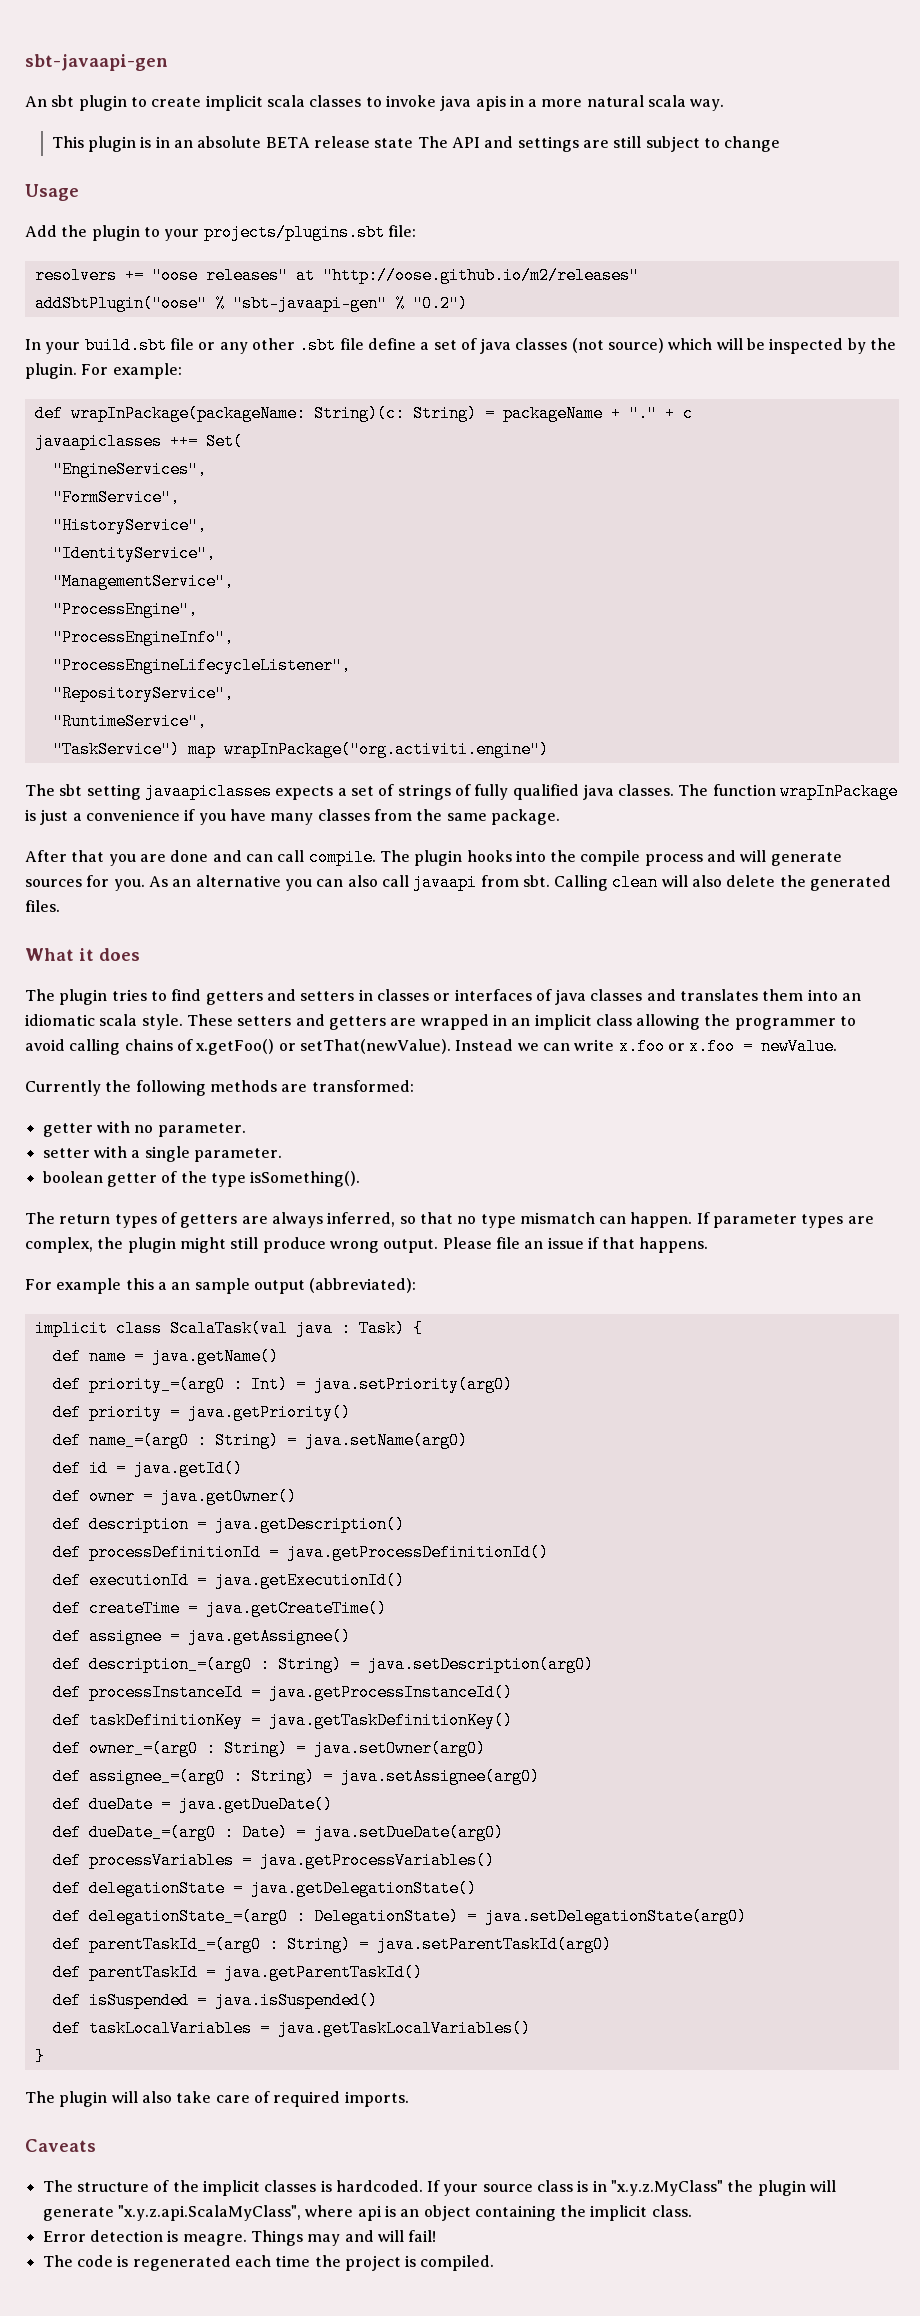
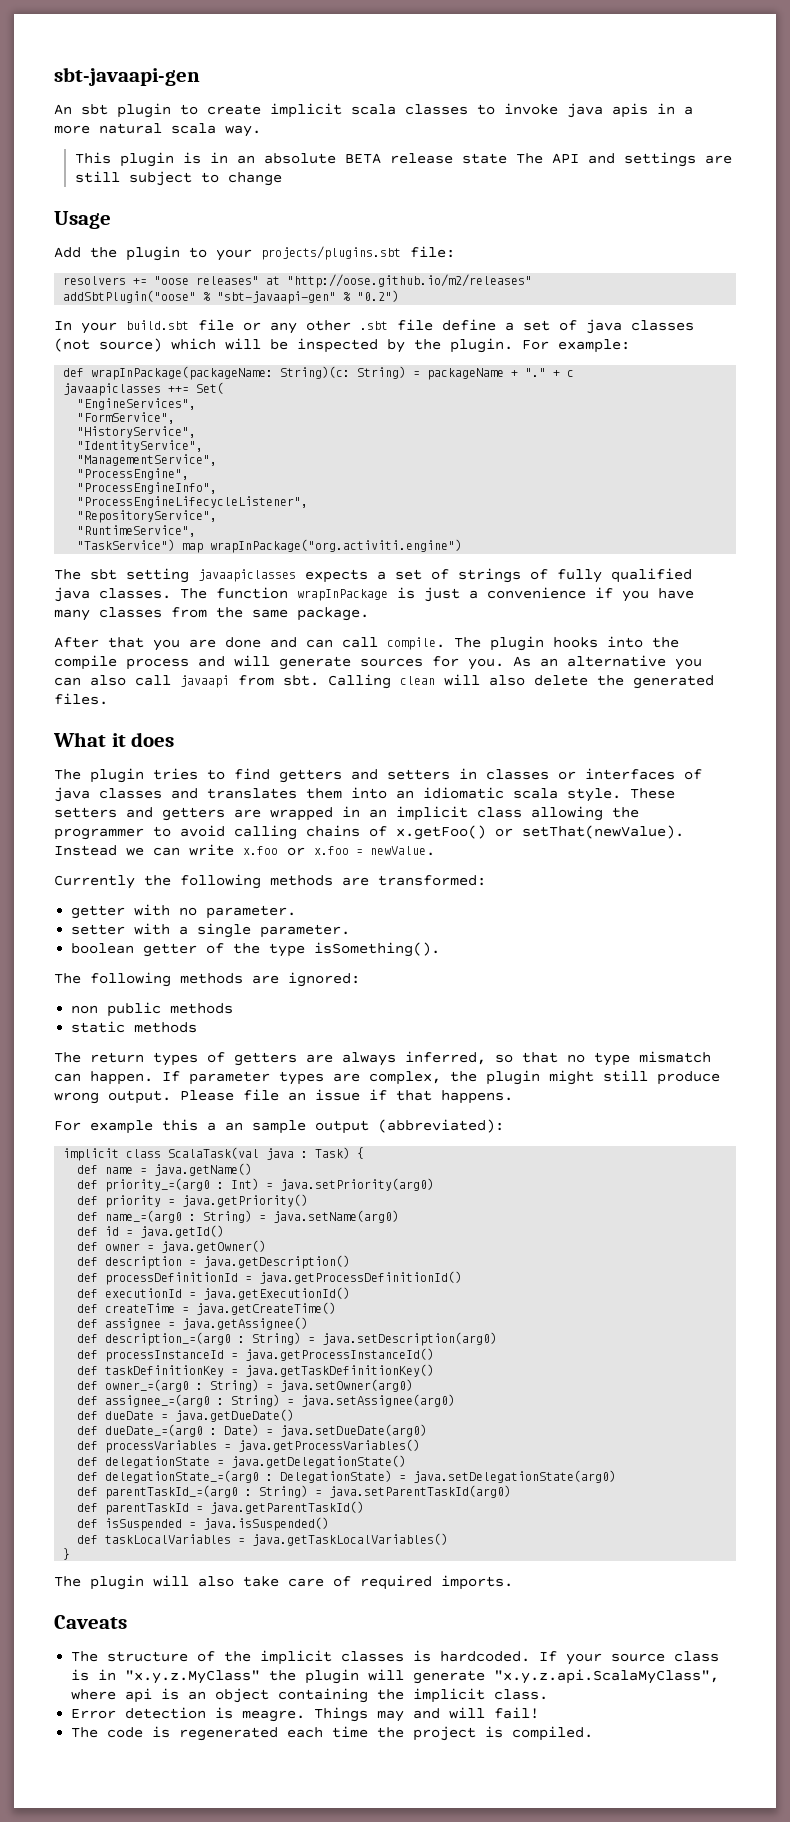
(361, 1179) none -> [54,972,360,987] [71,1002,234,1017] [71,1021,198,1033] // The following methods are ignored: // non public methods // static methods

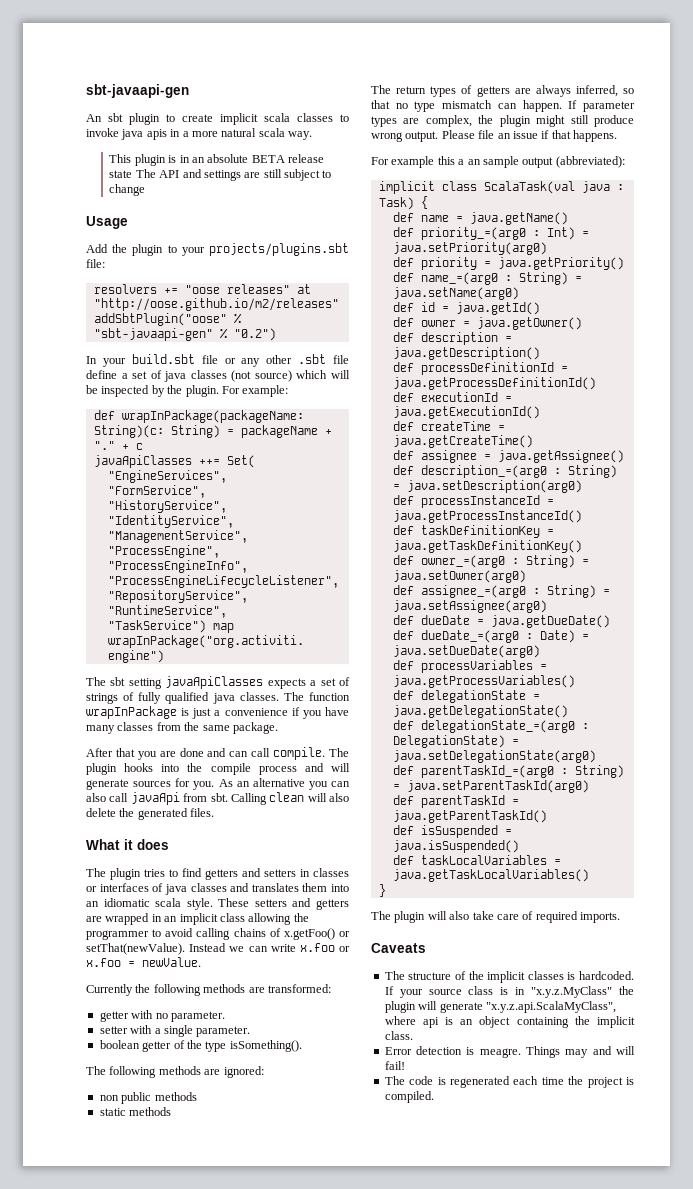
[63,383,162,396] javaapiclasses -> [93,455,192,468] javaApiClasses
[198,569,296,582] javaapiclasses -> [165,676,264,689] javaApiClasses
[180,675,229,688] javaapi -> [130,792,180,805] javaApi

